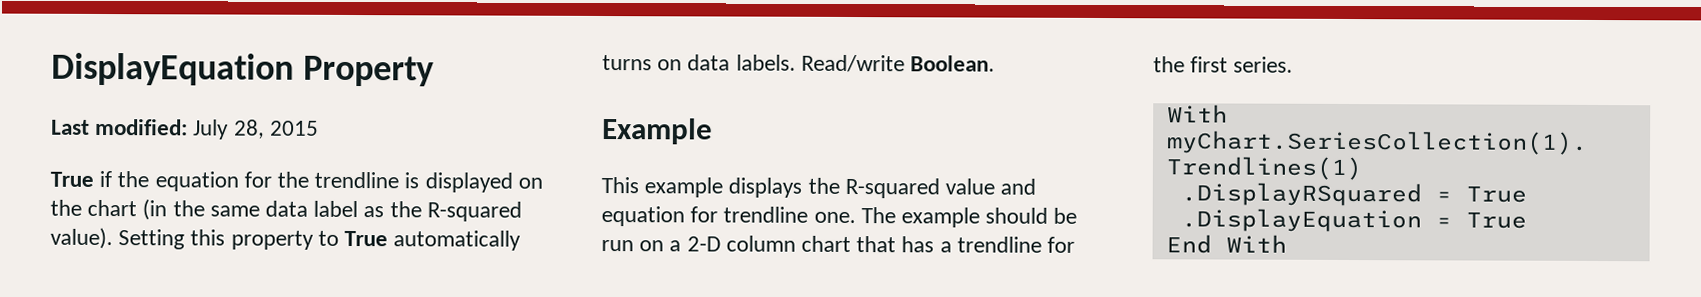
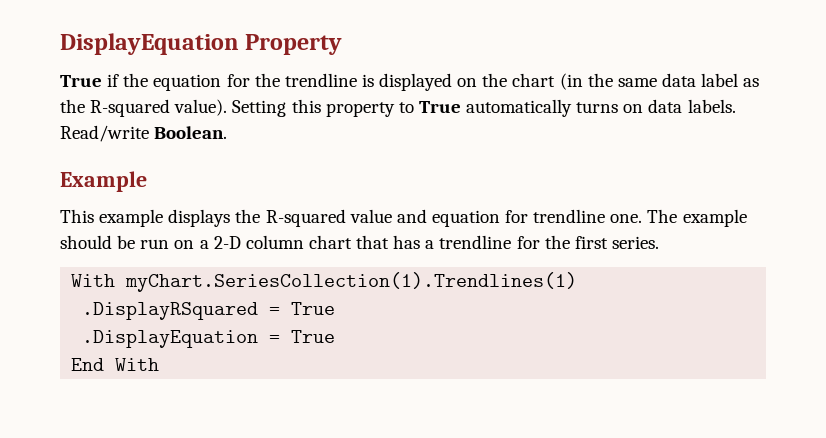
[51,118,319,140] // Last modified: July 28, 2015 -> (343, 44) none

